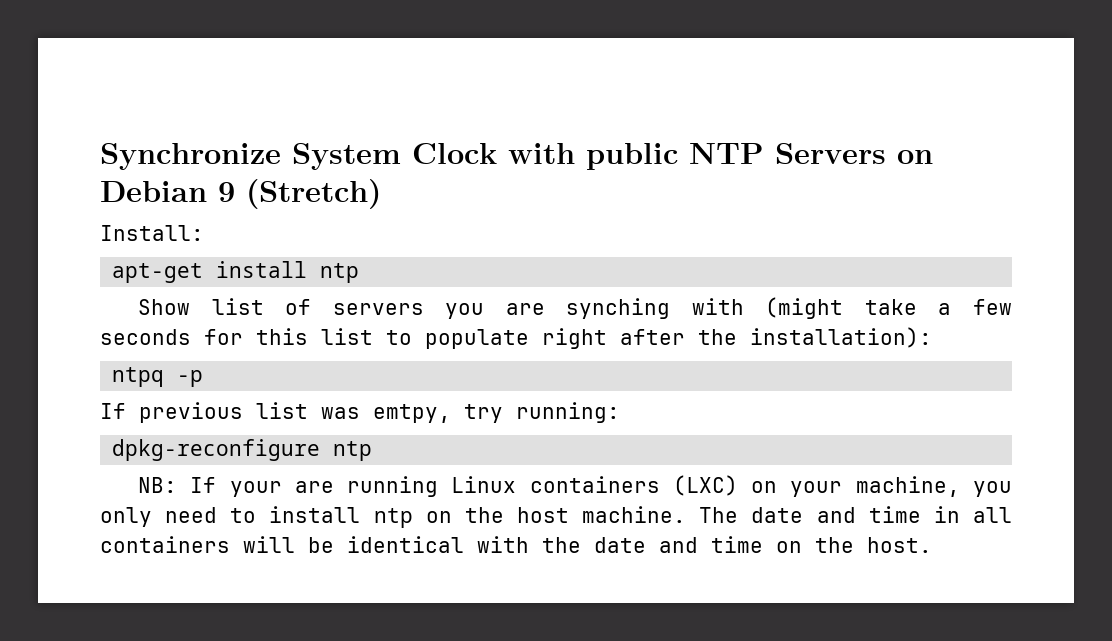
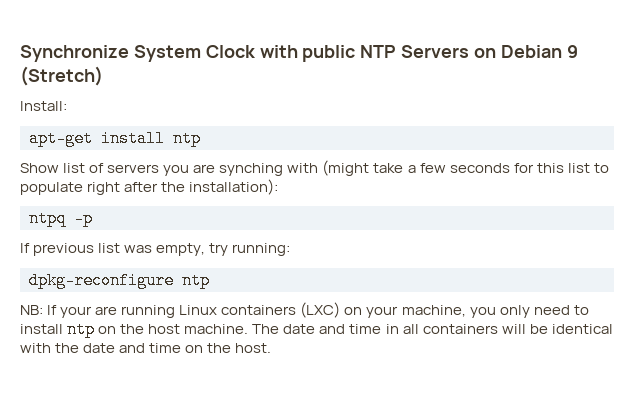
[373,404,451,423] emtpy, -> [156,243,206,256] empty,

